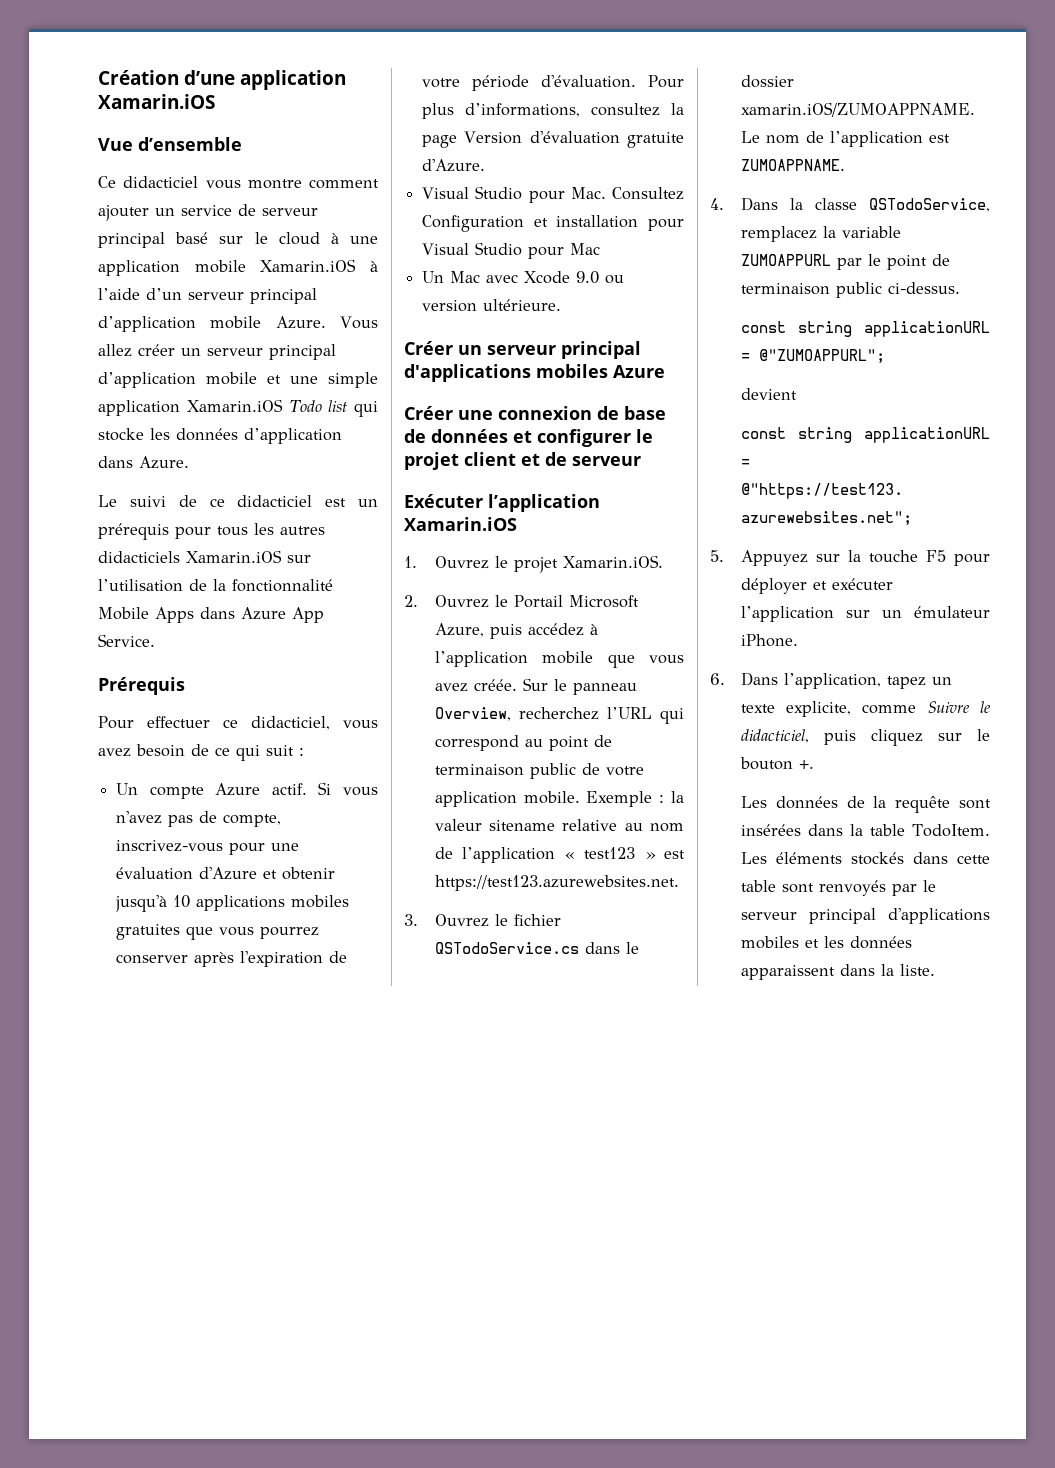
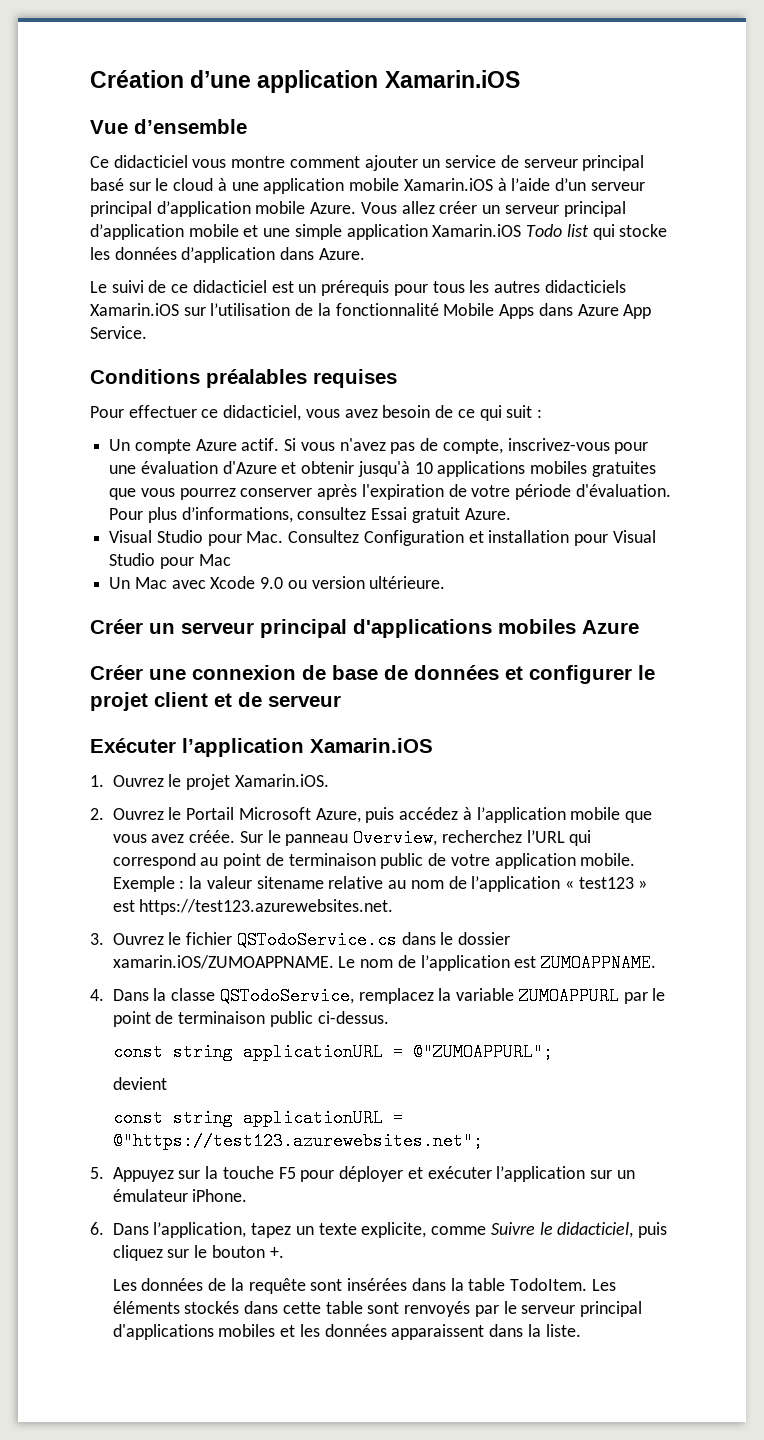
[98,677,185,695] Prérequis -> [90,369,397,388] Conditions préalables requises
[671,103,684,115] [422,131,684,148] [422,159,486,172] la page Version d'évaluation gratuite d'Azure. -> [371,507,511,523] Essai gratuit Azure.

